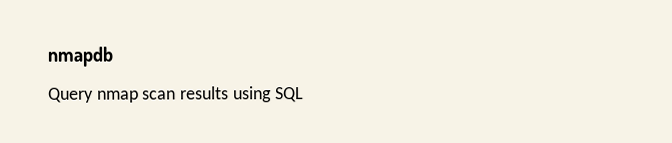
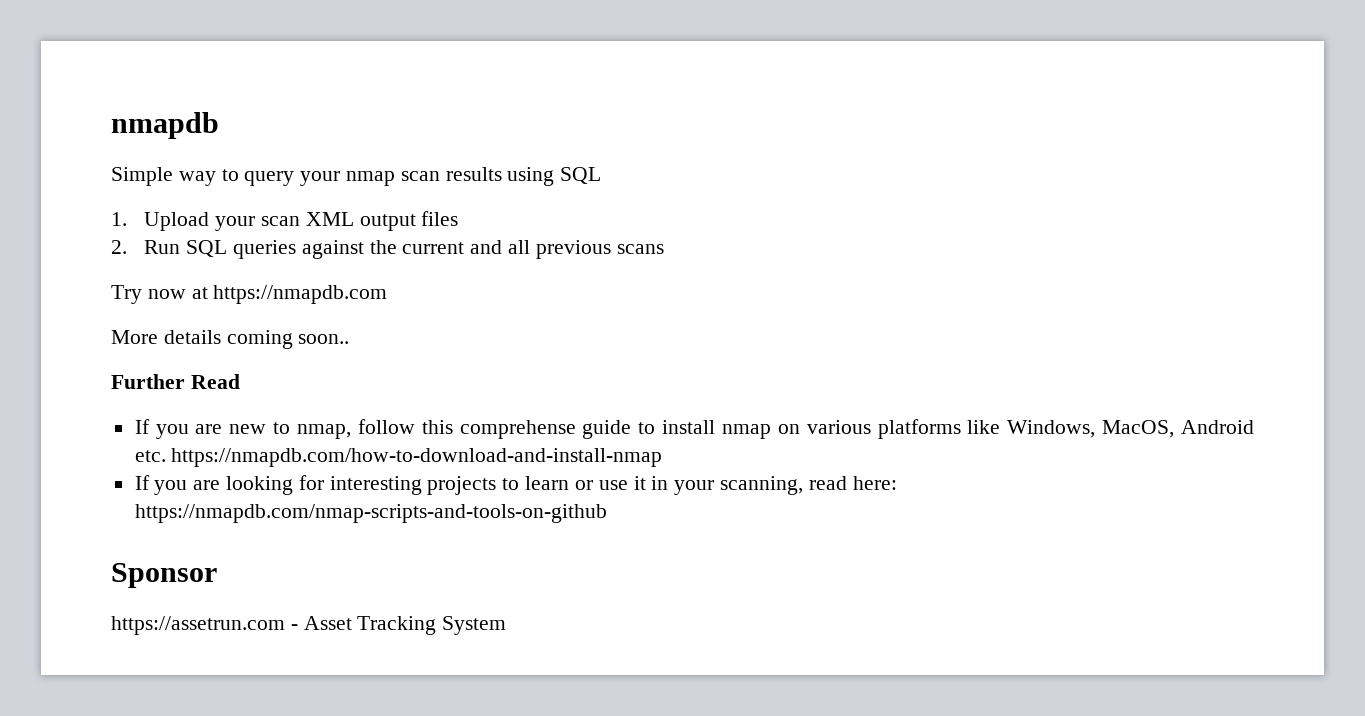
[48,87,94,103] Query -> [111,167,341,186] Simple way to query your
(304, 95) none -> [111,211,459,231] [111,240,664,259] [111,285,388,304] [111,330,350,349] [111,374,240,389] [134,419,1254,439] [134,448,663,467] [134,475,897,495] [134,504,607,523] [111,563,217,588] [111,616,507,635] // 1. Upload your scan XML output files // 2. Run SQL queries against the current and all previous scans // Try now at https://nmapdb.com // More details coming soon.. // Further Read // If you are new to nmap, follow this comprehense guide to install nmap on various platforms like Windows, MacOS, Android etc. https://nmapdb.com/how-to-download-and-install-nmap // If you are looking for interesting projects to learn or use it in your scanning, read here: https://nmapdb.com/nmap-scripts-and-tools-on-github // Sponsor // https://assetrun.com - Asset Tracking System

